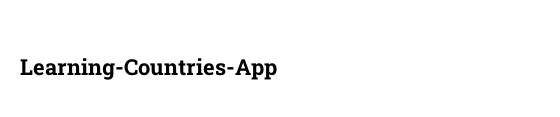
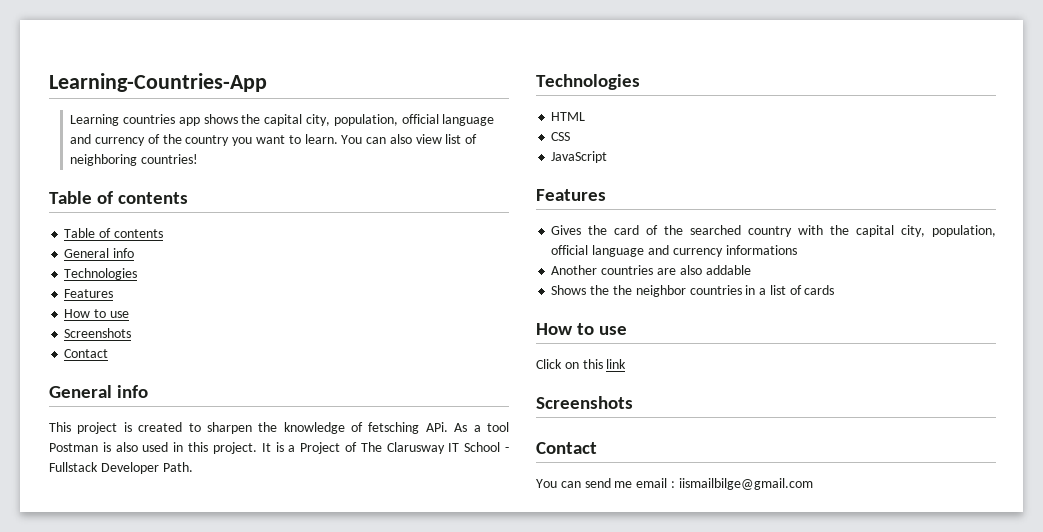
(277, 69) none -> [70,114,495,126] [70,134,478,146] [70,154,199,166] [49,191,189,204] [64,228,163,238] [64,248,135,258] [64,268,138,280] [64,289,114,298] [64,309,129,318] [64,328,132,338] [64,349,109,358] [49,385,149,398] [49,422,509,434] [49,442,509,454] [49,462,193,474] [536,74,640,90] [551,112,586,121] [551,132,571,141] [551,151,608,163] [536,189,606,201] [551,225,996,237] [551,245,797,257] [551,265,751,275] [551,285,835,297] [536,323,628,335] [536,359,627,369] [536,396,633,409] [536,442,597,454] [536,478,813,490] // Learning countries app shows the capital city, population, official language and currency of the country you want to learn. You can also view list of neighboring countries! // Table of contents // Table of contents // General info // Technologies // Features // How to use // Screenshots // Contact // General info // This project is created to sharpen the knowledge of fetsching APi. As a tool Postman is also used in this project. It is a Project of The Clarusway IT School - Fullstack Developer Path. // Technologies // HTML // CSS // JavaScript // Features // Gives the card of the searched country with the capital city, population, official language and currency informations // Another countries are also addable // Shows the the neighbor countries in a list of cards // How to use // Click on this link // Screenshots // Contact // You can send me email : iismailbilge@gmail.com

